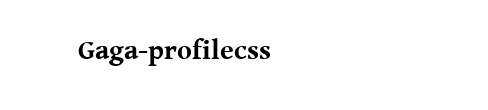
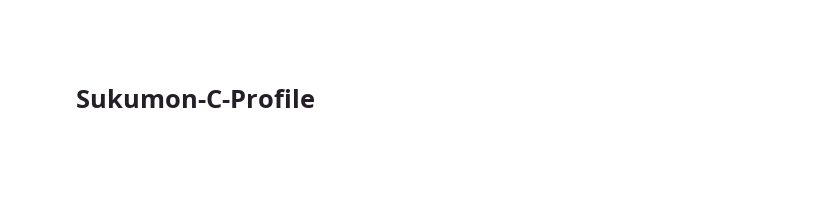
[78,38,271,66] Gaga-profilecss -> [76,89,315,108] Sukumon-C-Profile

